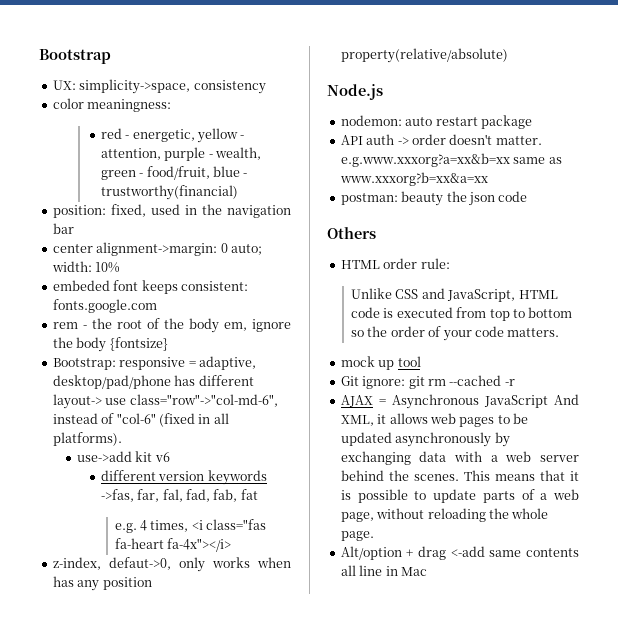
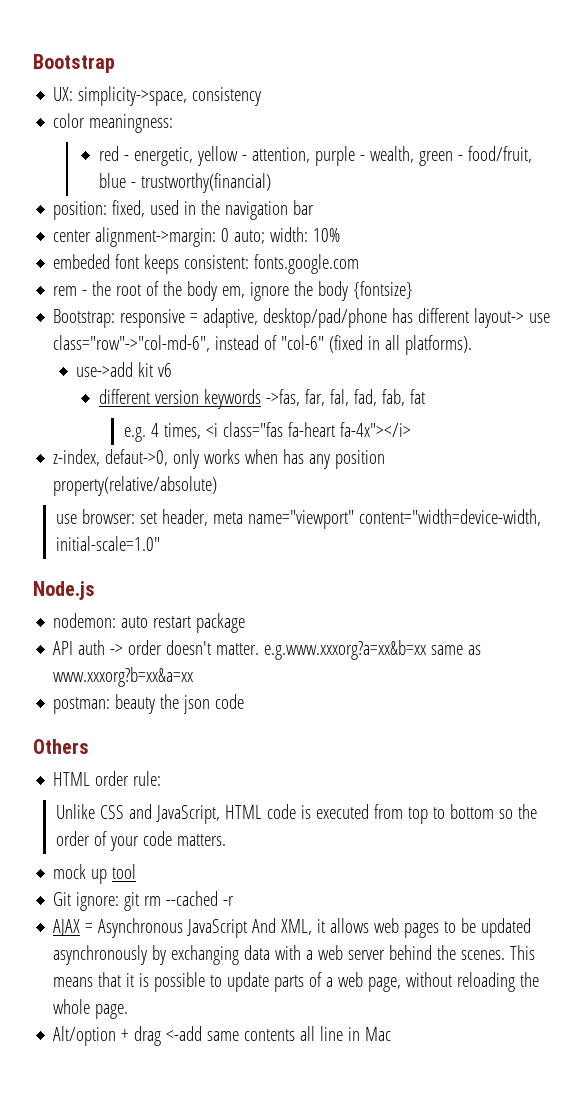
(508, 55) none -> [55,509,541,529] [55,536,160,551] // use browser: set header, meta name="viewport" content="width=device-width, initial-scale=1.0"

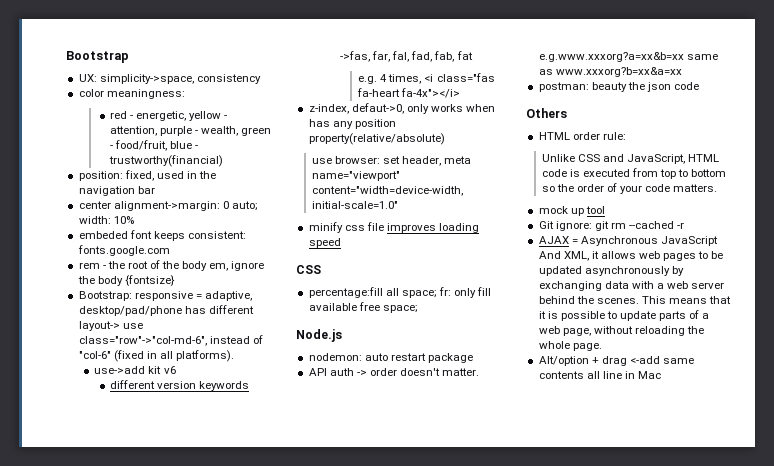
(160, 543) none -> [308,222,480,233] [308,238,341,248] [296,265,321,274] [308,287,492,298] [308,302,418,313] // minify css file improves loading speed // CSS // percentage:fill all space; fr: only fill available free space;

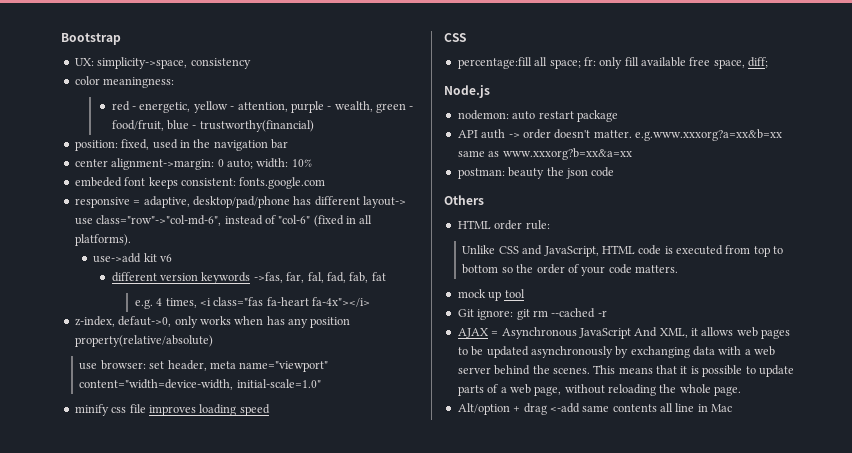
[78,260,265,271] [77,275,175,286] [78,291,132,301] rem - the root of the body em, ignore the body {fontsize} // Bootstrap: -> (326, 183) none
[382,305,418,313] space; -> [713,57,769,69] space, diff;

